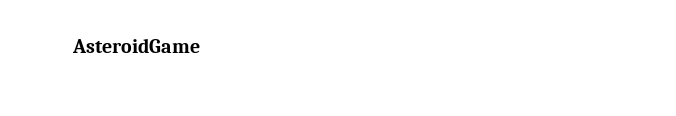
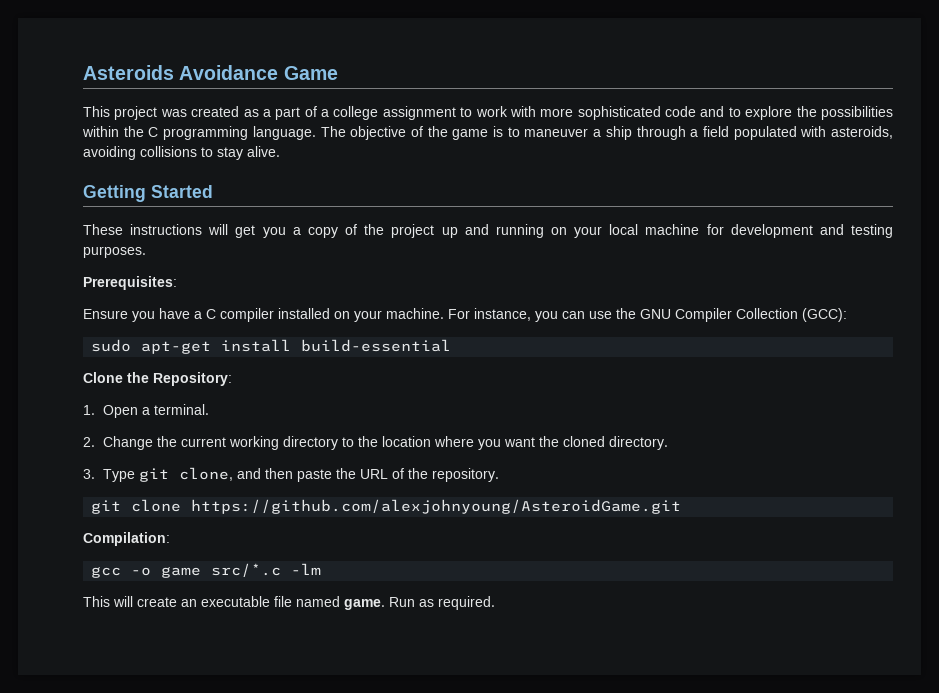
[72,38,200,53] AsteroidGame -> [83,65,338,80] [83,106,894,120] [82,126,894,140] [83,146,280,160] [83,185,213,202] [83,224,893,238] [83,246,146,258] [83,276,177,290] [83,308,847,322] [91,339,452,354] [83,372,232,386] [83,404,209,418] [83,436,668,450] [83,467,499,482] [91,499,682,514] [83,532,170,546] [91,563,322,578] [83,596,495,610] Asteroids Avoidance Game // This project was created as a part of a college assignment to work with more sophisticated code and to explore the possibilities within the C programming language. The objective of the game is to maneuver a ship through a field populated with asteroids, avoiding collisions to stay alive. // Getting Started // These instructions will get you a copy of the project up and running on your local machine for development and testing purposes. // Prerequisites: // Ensure you have a C compiler installed on your machine. For instance, you can use the GNU Compiler Collection (GCC): // sudo apt-get install build-essential // Clone the Repository: // 1. Open a terminal. // 2. Change the current working directory to the location where you want the cloned directory. // 3. Type git clone, and then paste the URL of the repository. // git clone https://github.com/alexjohnyoung/AsteroidGame.git // Compilation: // gcc -o game src/*.c -lm // This will create an executable file named game. Run as required.

